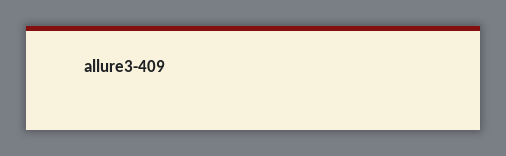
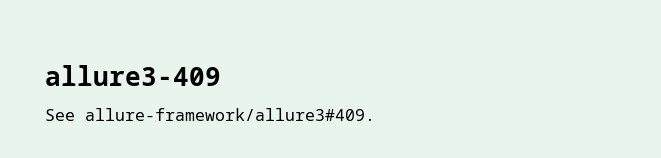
(165, 65) none -> [45,108,375,121] // See allure-framework/allure3#409.

